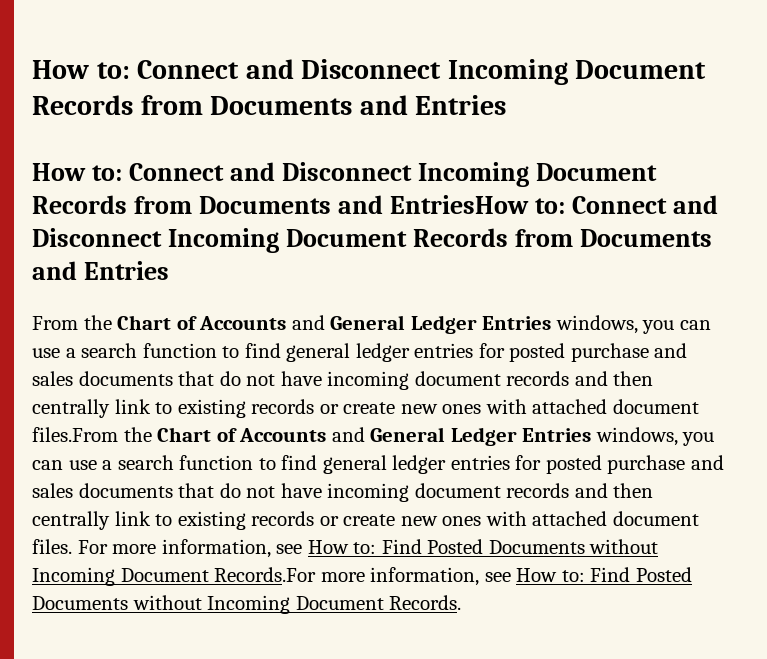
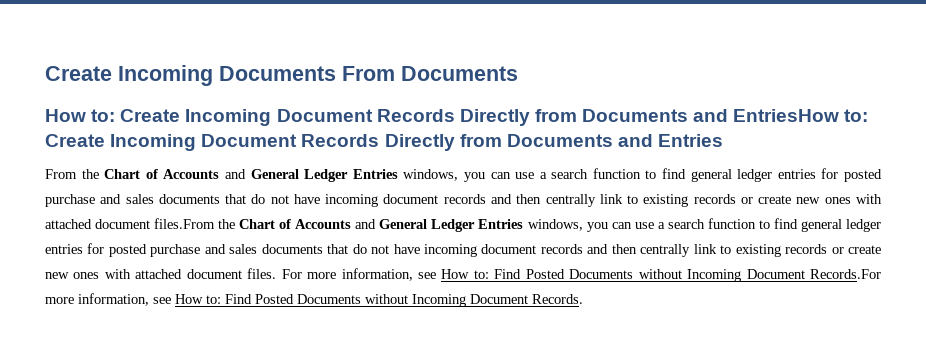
[32,59,707,85] [32,95,507,115] [32,162,658,187] [32,195,127,214] How to: Connect and Disconnect Incoming Document Records from Documents and Entries // How to: Connect and Disconnect Incoming Document Records -> [45,65,518,86] [45,109,530,126] Create Incoming Documents From Documents // How to: Create Incoming Document Records Directly
[572,195,719,214] [32,228,509,253] Connect and Disconnect Incoming Document Records -> [45,134,455,151] Create Incoming Document Records Directly

